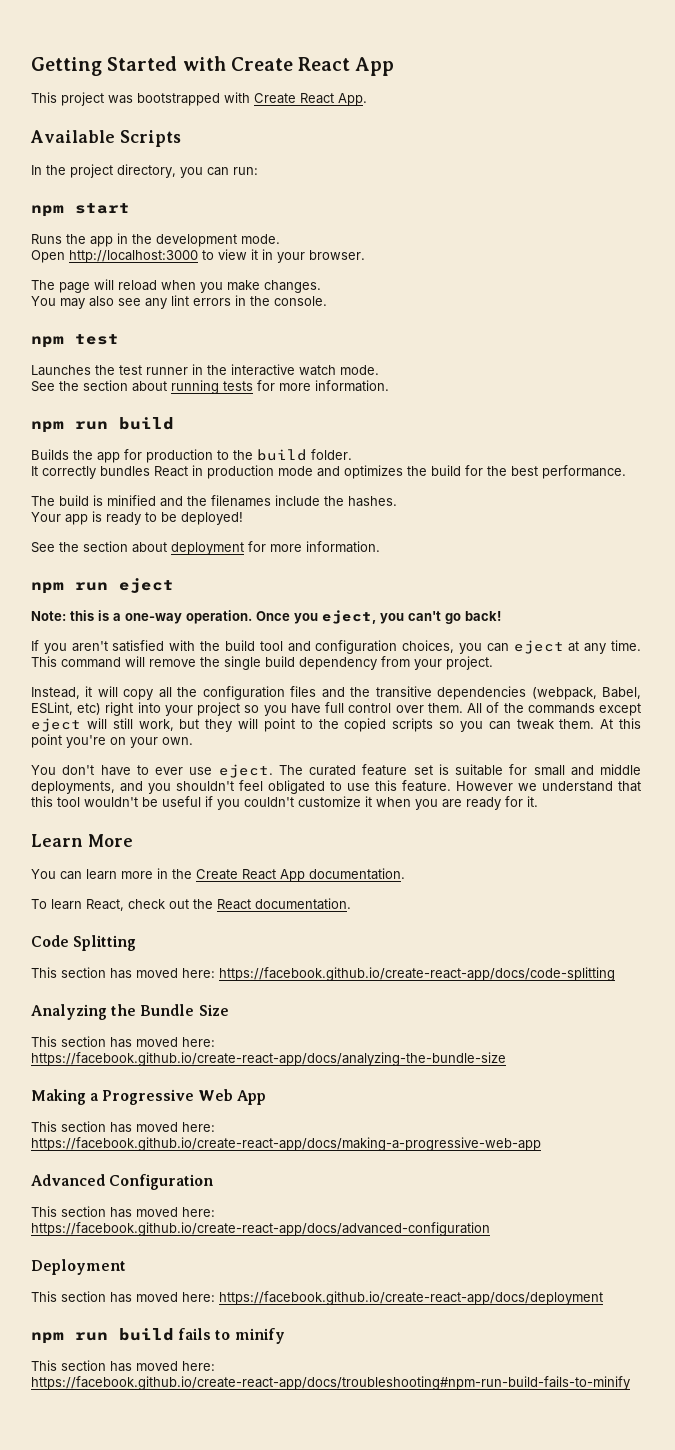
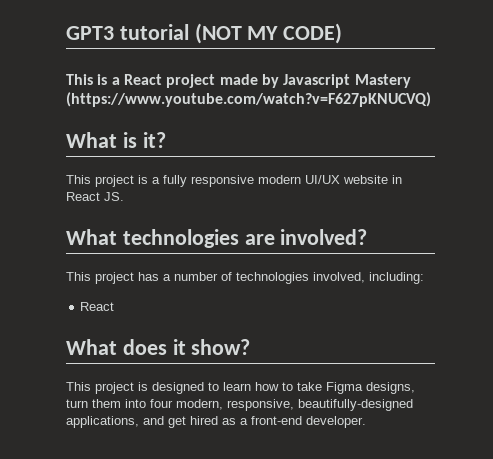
[31,56,395,76] [31,92,367,106] [30,130,181,147] [31,164,258,178] [31,203,130,217] [31,233,280,247] [31,249,365,263] [31,279,321,293] [31,295,327,309] [31,334,119,348] [31,364,379,376] [31,380,389,394] [31,417,174,433] [31,449,352,463] [31,465,626,479] [31,495,397,507] [31,511,243,525] [31,541,380,555] [31,578,174,594] [31,610,501,624] [31,640,641,654] [31,656,493,670] [31,686,641,700] [31,702,642,716] [31,718,641,732] [31,734,193,748] [31,764,641,778] [31,780,641,794] [31,796,538,810] [31,834,133,847] [31,868,405,882] [31,898,351,911] [31,935,137,951] [31,967,615,981] [31,1004,229,1020] [31,1036,215,1048] [31,1052,506,1066] [31,1089,266,1105] [31,1121,215,1133] [31,1137,541,1151] [31,1174,214,1190] [31,1206,215,1218] [31,1222,490,1236] [31,1259,126,1275] [31,1291,603,1305] [31,1328,285,1344] [31,1360,215,1372] [31,1376,630,1390] Getting Started with Create React App // This project was bootstrapped with Create React App. // Available Scripts // In the project directory, you can run: // npm start // Runs the app in the development mode. // Open http://localhost:3000 to view it in your browser. // The page will reload when you make changes. // You may also see any lint errors in the console. // npm test // Launches the test runner in the interactive watch mode. // See the section about running tests for more information. // npm run build // Builds the app for production to the build folder. // It correctly bundles React in production mode and optimizes the build for the best performance. // The build is minified and the filenames include the hashes. // Your app is ready to be deployed! // See the section about deployment for more information. // npm run eject // Note: this is a one-way operation. Once you eject, you can't go back! // If you aren't satisfied with the build tool and configuration choices, you can eject at any time. This command will remove the single build dependency from your project. // Instead, it will copy all the configuration files and the transitive dependencies (webpack, Babel, ESLint, etc) right into your project so you have full control over them. All of the commands except eject will still work, but they will point to the copied scripts so you can tweak them. At this point you're on your own. // You don't have to ever use eject. The curated feature set is suitable for small and middle deployments, and you shouldn't feel obligated to use this feature. However we understand that this tool wouldn't be useful if you couldn't customize it when you are ready for it. // Learn More // You can learn more in the Create React App documentation. // To learn React, check out the React documentation. // Code Splitting // This section has moved here: https://facebook.github.io/create-react-app/docs/code-splitting // Analyzing the Bundle Size // This section has moved here: https://facebook.github.io/create-react-app/docs/analyzing-the-bundle-size // Making a Progressive Web App // This section has moved here: https://facebook.github.io/create-react-app/docs/making-a-progressive-web-app // Advanced Configuration // This section has moved here: https://facebook.github.io/create-react-app/docs/advanced-configuration // Deployment // This section has moved here: https://facebook.github.io/create-react-app/docs/deployment // npm run build fails to minify // This section has moved here: https://facebook.github.io/create-react-app/docs/troubleshooting#npm-run-build-fails-to-minify -> [66,23,343,44] [66,74,411,88] [66,92,431,107] [66,132,166,148] [66,175,402,187] [66,192,124,201] [66,229,368,248] [66,272,424,284] [80,302,115,311] [66,339,251,355] [66,382,415,394] [66,399,413,411] [66,416,366,428] GPT3 tutorial (NOT MY CODE) // This is a React project made by Javascript Mastery (https://www.youtube.com/watch?v=F627pKNUCVQ) // What is it? // This project is a fully responsive modern UI/UX website in React JS. // What technologies are involved? // This project has a number of technologies involved, including: // React // What does it show? // This project is designed to learn how to take Figma designs, turn them into four modern, responsive, beautifully-designed applications, and get hired as a front-end developer.

